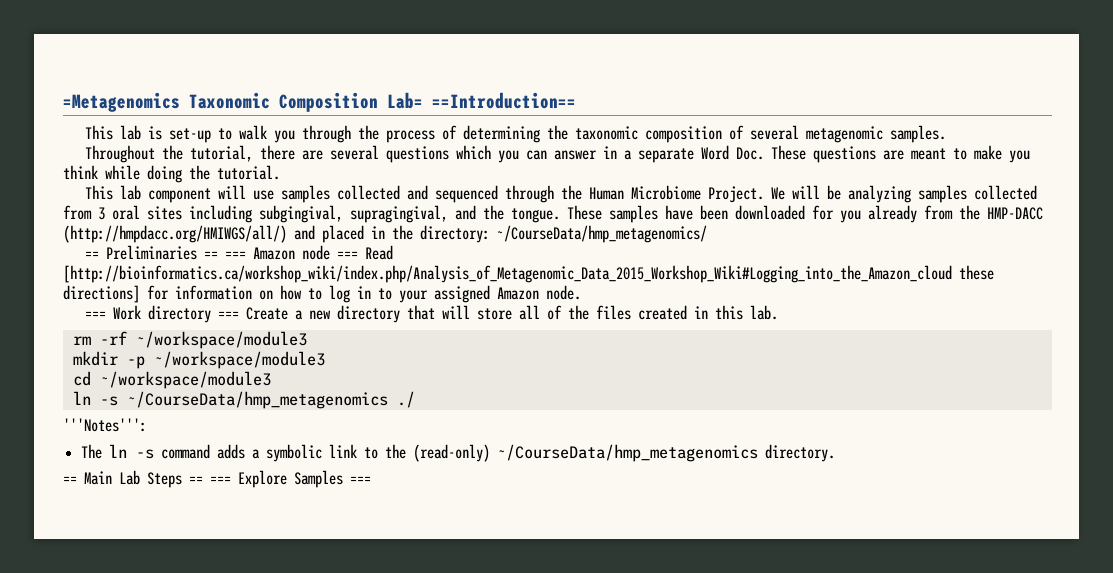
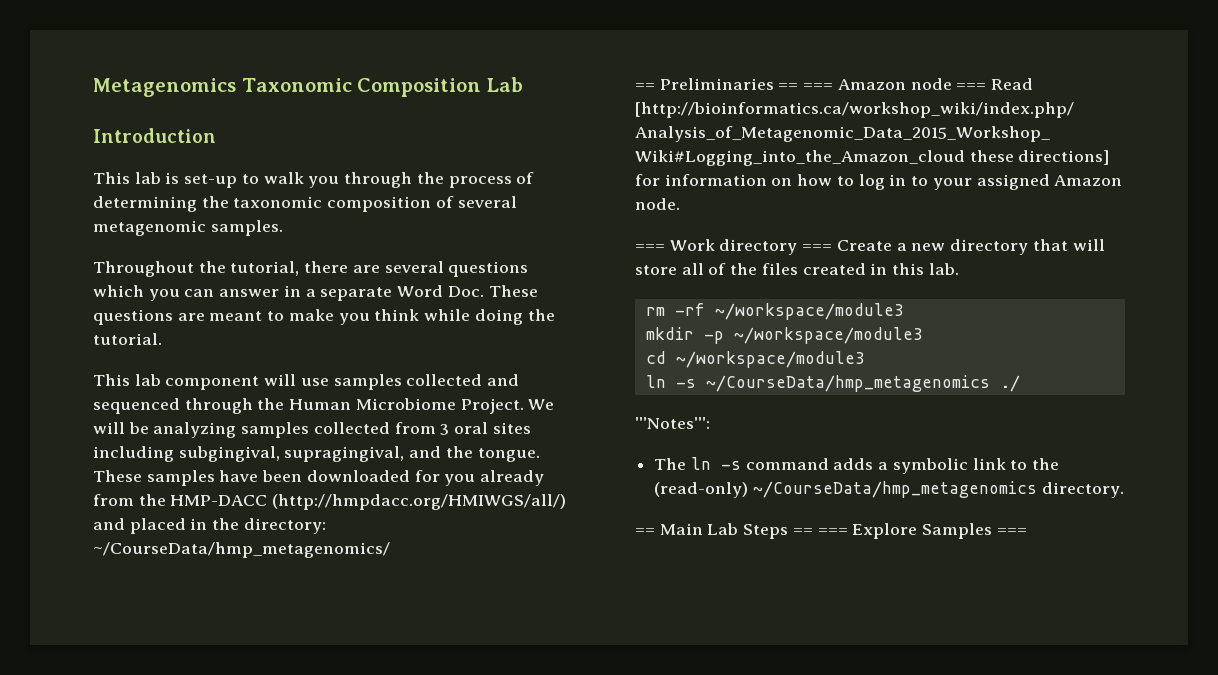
[63,92,180,112] =Metagenomics -> [93,78,236,97] Metagenomics
[387,92,576,109] Lab= ==Introduction== -> [486,77,523,92] [93,128,216,143] Lab // Introduction

